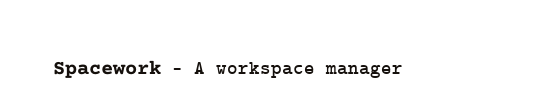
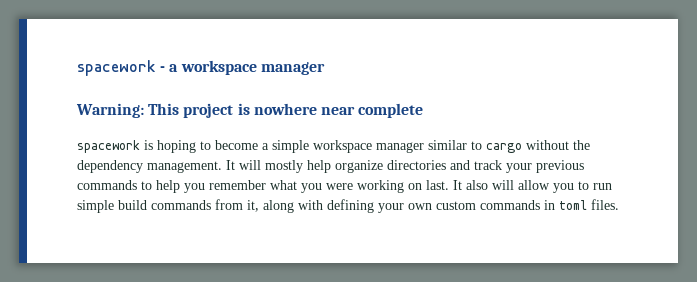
[53,60,403,78] Spacework - A workspace manager -> [77,60,325,76] [76,103,424,118] [77,140,590,153] [77,160,584,173] [77,180,612,193] [77,199,619,213] spacework - a workspace manager // Warning: This project is nowhere near complete // spacework is hoping to become a simple workspace manager similar to cargo without the dependency management. It will mostly help organize directories and track your previous commands to help you remember what you were working on last. It also will allow you to run simple build commands from it, along with defining your own custom commands in toml files.

